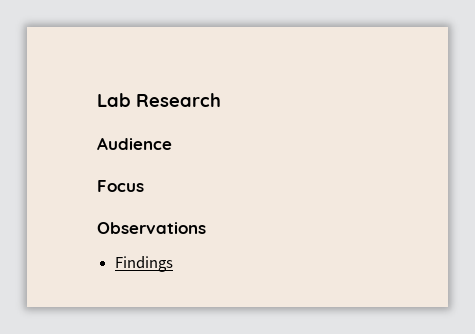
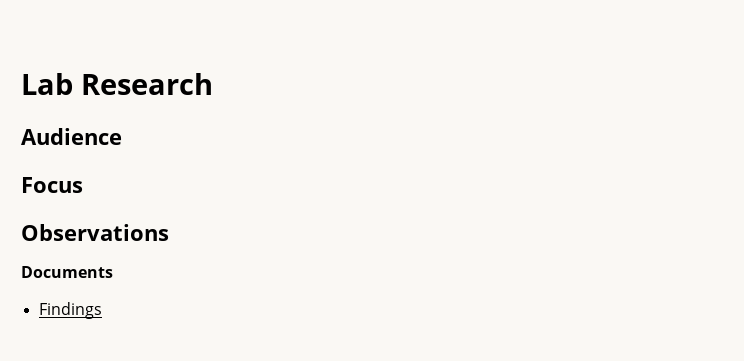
(206, 228) none -> [21,266,113,278] // Documents

